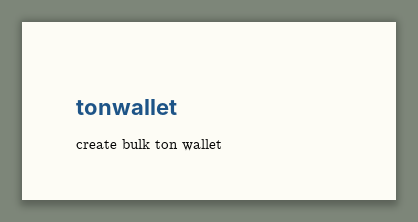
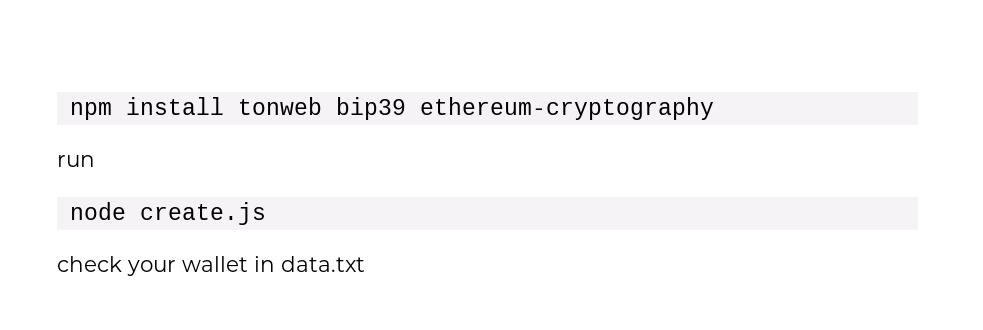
[76,99,177,115] [76,139,222,151] tonwallet // create bulk ton wallet -> [69,97,714,120] [57,155,95,167] [69,202,266,225] [57,256,365,276] npm install tonweb bip39 ethereum-cryptography // run // node create.js // check your wallet in data.txt

